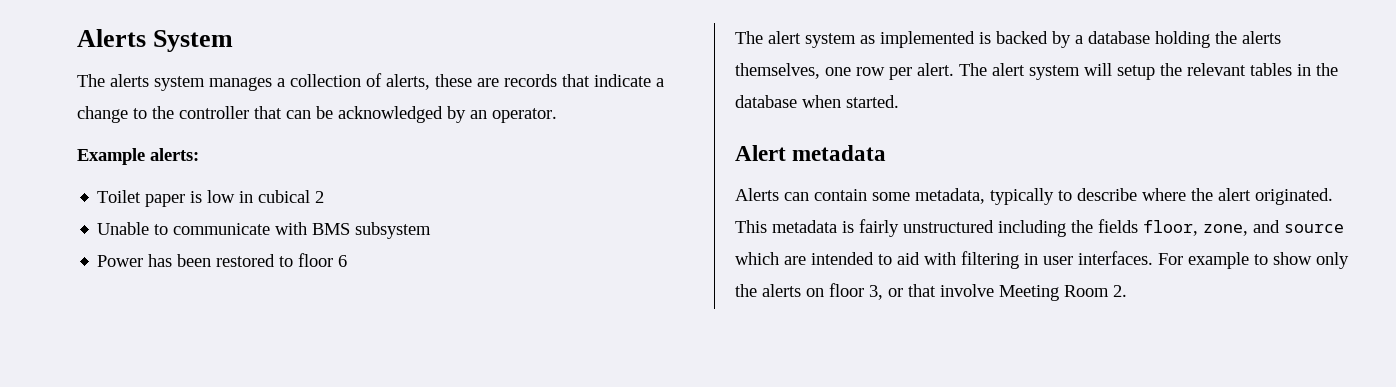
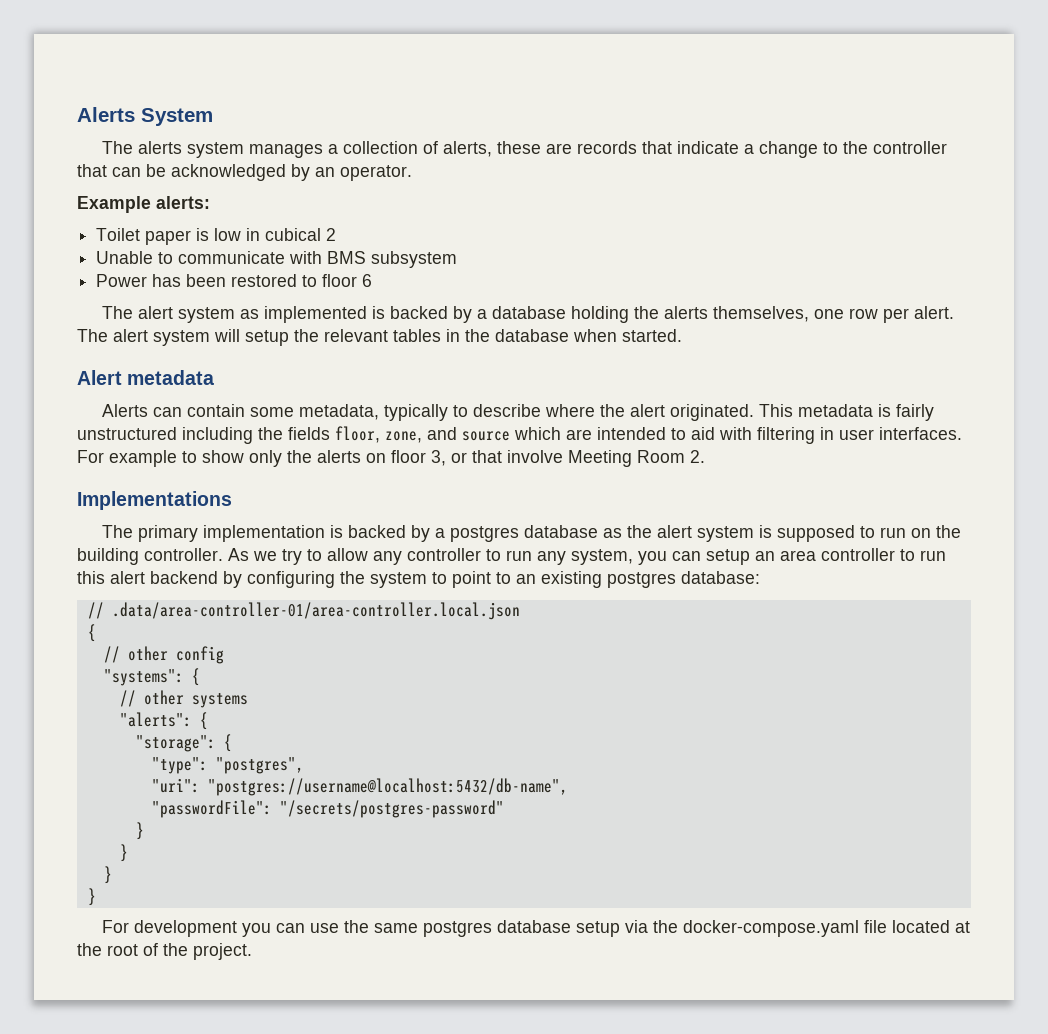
(1127, 291) none -> [77,491,232,510] [102,525,962,542] [77,548,946,565] [77,571,760,588] [87,602,520,620] [87,624,96,642] [103,646,224,664] [103,668,200,686] [119,690,248,708] [119,712,208,730] [135,734,232,752] [151,757,304,774] [151,778,568,796] [151,800,504,818] [135,822,144,840] [119,844,128,862] [103,866,112,884] [87,888,96,906] [102,920,971,937] [77,943,252,960] // Implementations // The primary implementation is backed by a postgres database as the alert system is supposed to run on the building controller. As we try to allow any controller to run any system, you can setup an area controller to run this alert backend by configuring the system to point to an existing postgres database: // // .data/area-controller-01/area-controller.local.json // { // // other config // "systems": { // // other systems // "alerts": { // "storage": { // "type": "postgres", // "uri": "postgres://username@localhost:5432/db-name", // "passwordFile": "/secrets/postgres-password" // } // } // } // } // For development you can use the same postgres database setup via the docker-compose.yaml file located at the root of the project.

